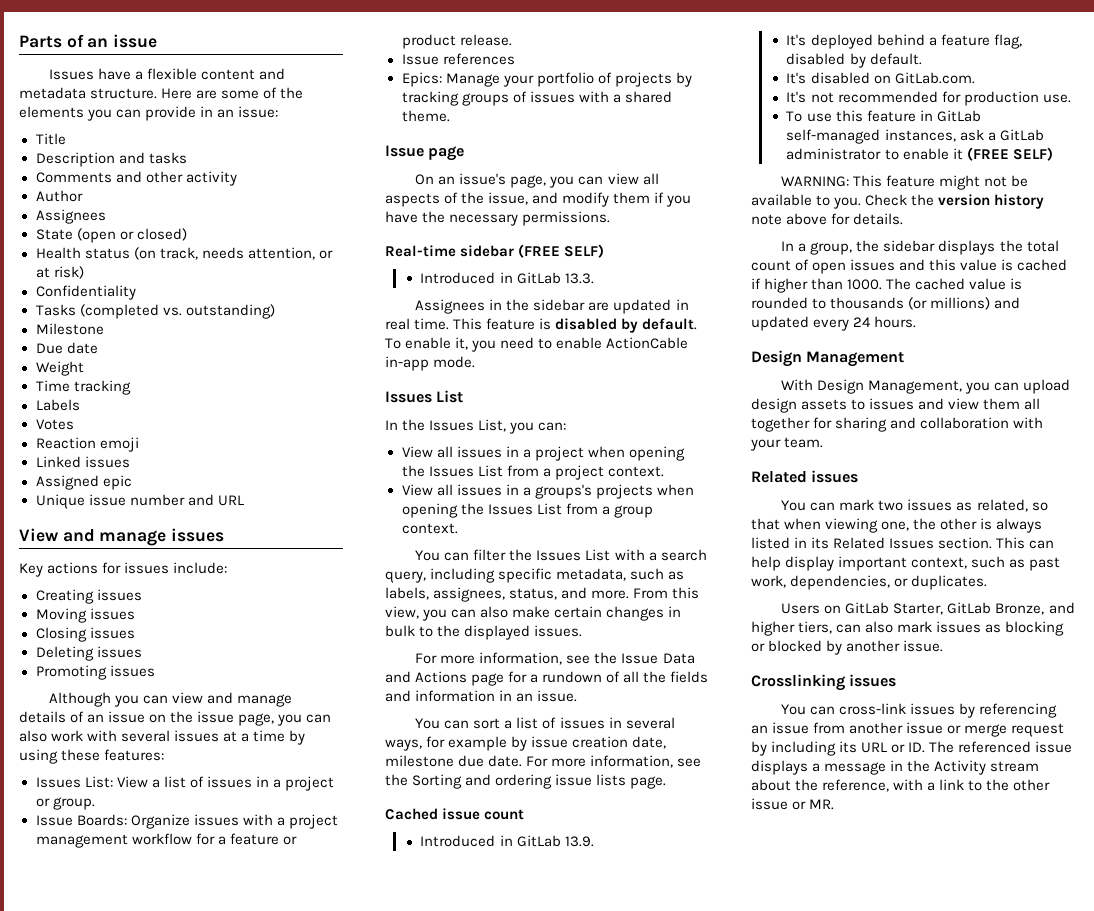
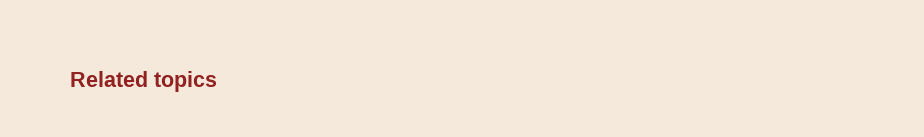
[19,34,158,48] [49,68,286,80] [19,87,304,99] [19,106,279,121] [35,133,66,145] [35,152,187,167] [35,171,237,186] [35,190,83,202] [35,209,106,224] [35,228,187,243] [35,247,333,260] [35,266,84,279] [35,285,136,300] [35,304,275,319] [35,323,104,335] [35,342,98,354] [35,361,84,376] [35,380,131,395] [35,399,80,411] [35,419,74,430] [35,437,139,452] [35,456,130,468] [35,475,132,490] [35,494,244,509] [19,528,225,546] [19,562,228,577] [35,589,142,604] [35,608,135,623] [35,627,135,642] [35,646,142,661] [35,665,155,680] [49,692,293,707] [19,711,332,726] [19,730,306,745] [19,749,165,764] [35,776,334,791] [35,797,95,810] [35,814,338,829] [35,833,297,848] [401,34,512,49] [401,53,515,65] [401,72,692,87] [401,91,672,106] [401,110,450,122] [385,145,465,161] [415,173,659,188] [385,192,692,207] [385,211,611,226] [385,244,605,258] [420,272,594,284] [415,299,689,314] [385,318,698,333] [385,337,689,352] [385,356,476,371] [385,390,464,403] [385,419,567,434] [401,446,685,461] [401,465,664,480] [401,484,694,499] [401,503,653,518] [401,523,458,534] [415,549,707,561] [385,568,685,583] [385,587,700,602] [385,606,682,621] [385,625,583,640] [415,652,695,665] [385,671,709,686] [385,690,578,702] [415,717,675,729] [385,736,667,751] [385,755,702,768] [385,774,667,789] [385,808,525,820] [420,835,594,847] [786,34,1022,49] [786,53,922,68] [786,72,975,84] [786,91,1071,106] [786,110,981,122] [786,129,1044,144] [786,147,1053,161] [781,175,1029,190] [751,194,1045,209] [751,213,904,225] [781,240,1059,255] [751,259,1068,274] [751,278,1023,293] [751,297,1021,310] [751,316,917,331] [751,350,905,367] [781,379,1071,394] [751,398,1041,413] [751,417,1044,432] [750,437,824,451] [751,470,859,483] [781,499,1048,512] [751,518,1043,533] [751,537,1055,549] [751,556,1061,571] [751,575,988,590] [781,602,1075,615] [751,621,1065,636] [751,640,944,655] [751,674,897,691] [781,703,1058,718] [751,722,1065,737] [751,741,1073,756] [751,760,1040,775] [751,779,1051,792] [751,798,835,810] Parts of an issue // Issues have a flexible content and metadata structure. Here are some of the elements you can provide in an issue: // Title // Description and tasks // Comments and other activity // Author // Assignees // State (open or closed) // Health status (on track, needs attention, or at risk) // Confidentiality // Tasks (completed vs. outstanding) // Milestone // Due date // Weight // Time tracking // Labels // Votes // Reaction emoji // Linked issues // Assigned epic // Unique issue number and URL // View and manage issues // Key actions for issues include: // Creating issues // Moving issues // Closing issues // Deleting issues // Promoting issues // Although you can view and manage details of an issue on the issue page, you can also work with several issues at a time by using these features: // Issues List: View a list of issues in a project or group. // Issue Boards: Organize issues with a project management workflow for a feature or product release. // Issue references // Epics: Manage your portfolio of projects by tracking groups of issues with a shared theme. // Issue page // On an issue's page, you can view all aspects of the issue, and modify them if you have the necessary permissions. // Real-time sidebar (FREE SELF) // Introduced in GitLab 13.3. // Assignees in the sidebar are updated in real time. This feature is disabled by default. To enable it, you need to enable ActionCable in-app mode. // Issues List // In the Issues List, you can: // View all issues in a project when opening the Issues List from a project context. // View all issues in a groups's projects when opening the Issues List from a group context. // You can filter the Issues List with a search query, including specific metadata, such as labels, assignees, status, and more. From this view, you can also make certain changes in bulk to the displayed issues. // For more information, see the Issue Data and Actions page for a rundown of all the fields and information in an issue. // You can sort a list of issues in several ways, for example by issue creation date, milestone due date. For more information, see the Sorting and ordering issue lists page. // Cached issue count // Introduced in GitLab 13.9. // It's deployed behind a feature flag, disabled by default. // It's disabled on GitLab.com. // It's not recommended for production use. // To use this feature in GitLab self-managed instances, ask a GitLab administrator to enable it (FREE SELF) // WARNING: This feature might not be available to you. Check the version history note above for details. // In a group, the sidebar displays the total count of open issues and this value is cached if higher than 1000. The cached value is rounded to thousands (or millions) and updated every 24 hours. // Design Management // With Design Management, you can upload design assets to issues and view them all together for sharing and collaboration with your team. // Related issues // You can mark two issues as related, so that when viewing one, the other is always listed in its Related Issues section. This can help display important context, such as past work, dependencies, or duplicates. // Users on GitLab Starter, GitLab Bronze, and higher tiers, can also mark issues as blocking or blocked by another issue. // Crosslinking issues // You can cross-link issues by referencing an issue from another issue or merge request by including its URL or ID. The referenced issue displays a message in the Activity stream about the reference, with a link to the other issue or MR. -> [70,71,217,92] Related topics

